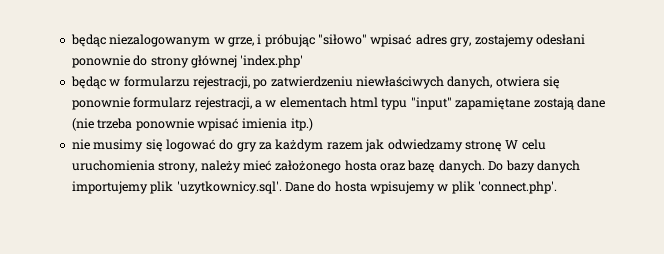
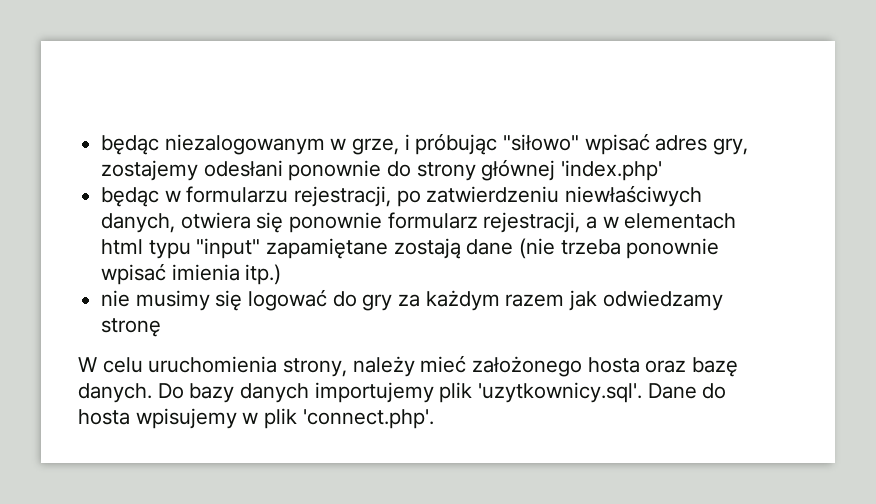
(502, 146) none -> (162, 327) //

